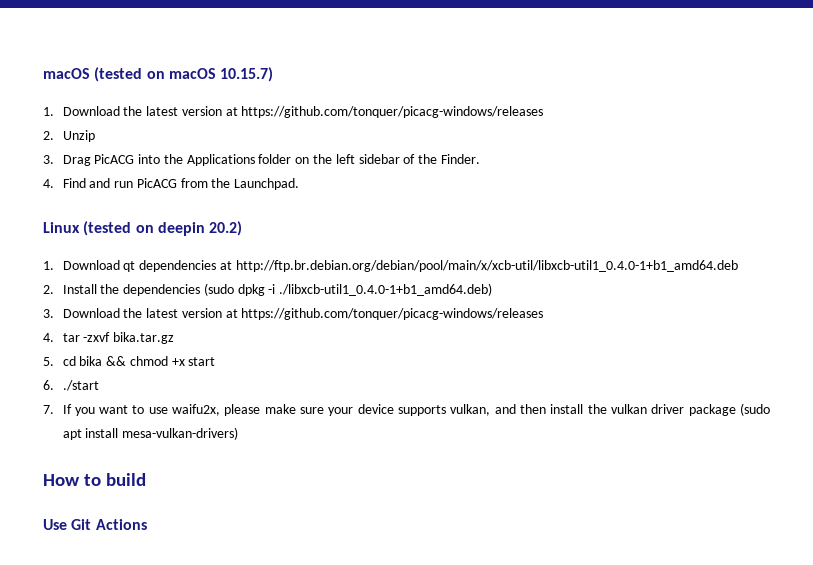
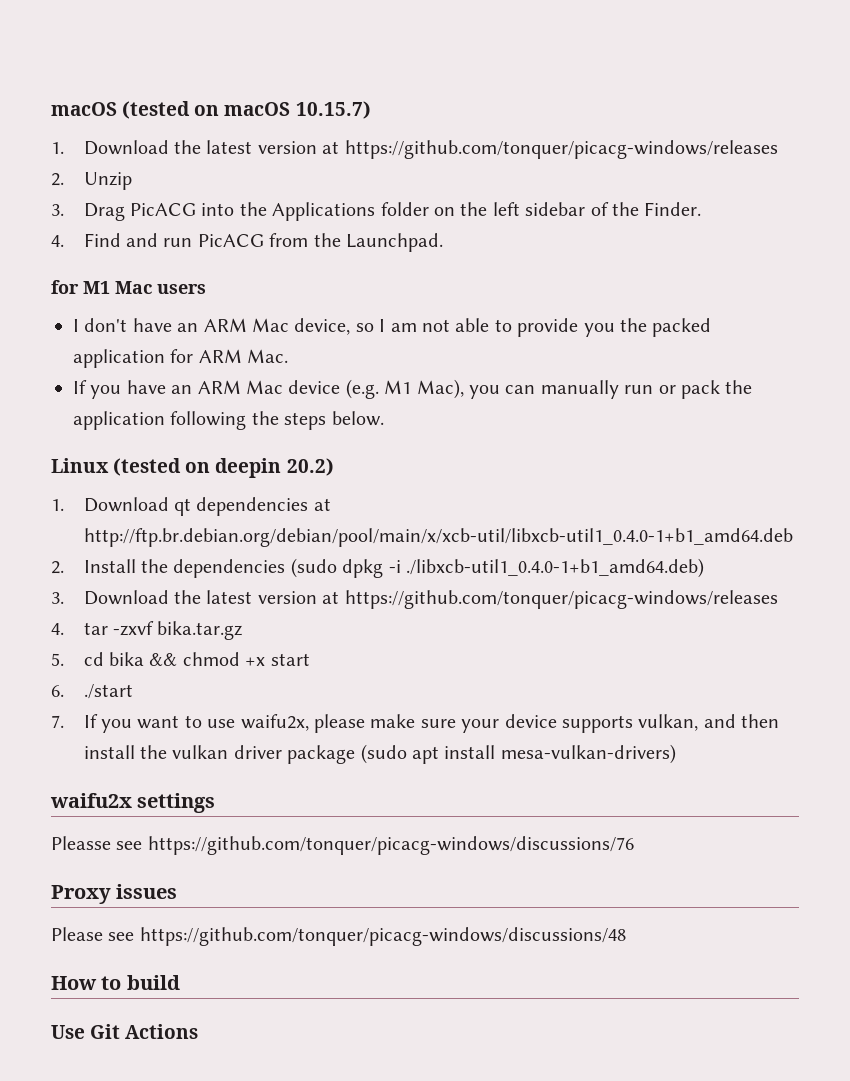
(300, 184) none -> [51,280,206,294] [73,318,712,337] [73,349,289,368] [73,379,753,399] [73,411,384,430] // for M1 Mac users // I don't have an ARM Mac device, so I am not able to provide you the packed application for ARM Mac. // If you have an ARM Mac device (e.g. M1 Mac), you can manually run or pack the application following the steps below.
(239, 433) none -> [50,793,216,813] [51,836,634,855] [51,884,178,904] [51,927,626,946] // waifu2x settings // Pleasse see https://github.com/tonquer/picacg-windows/discussions/76 // Proxy issues // Please see https://github.com/tonquer/picacg-windows/discussions/48

